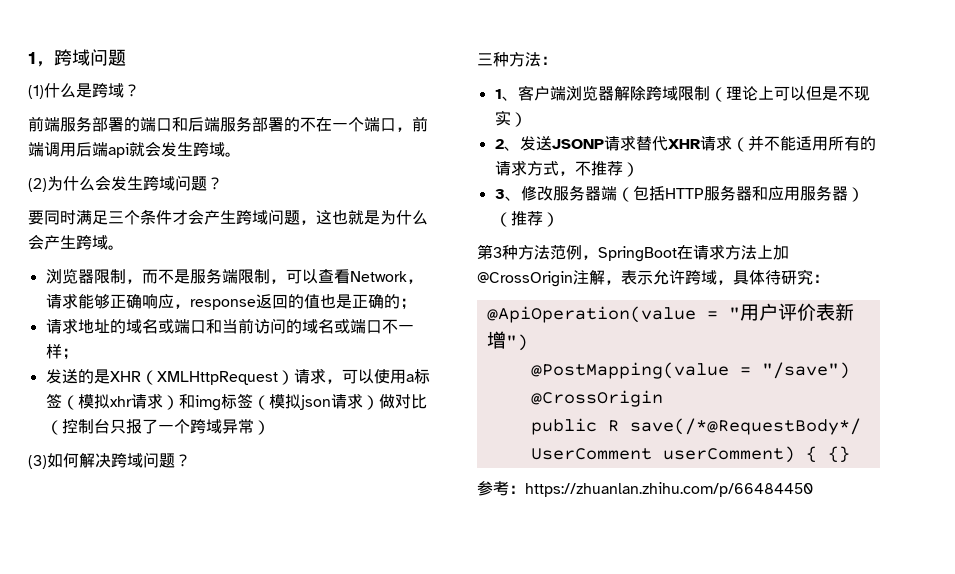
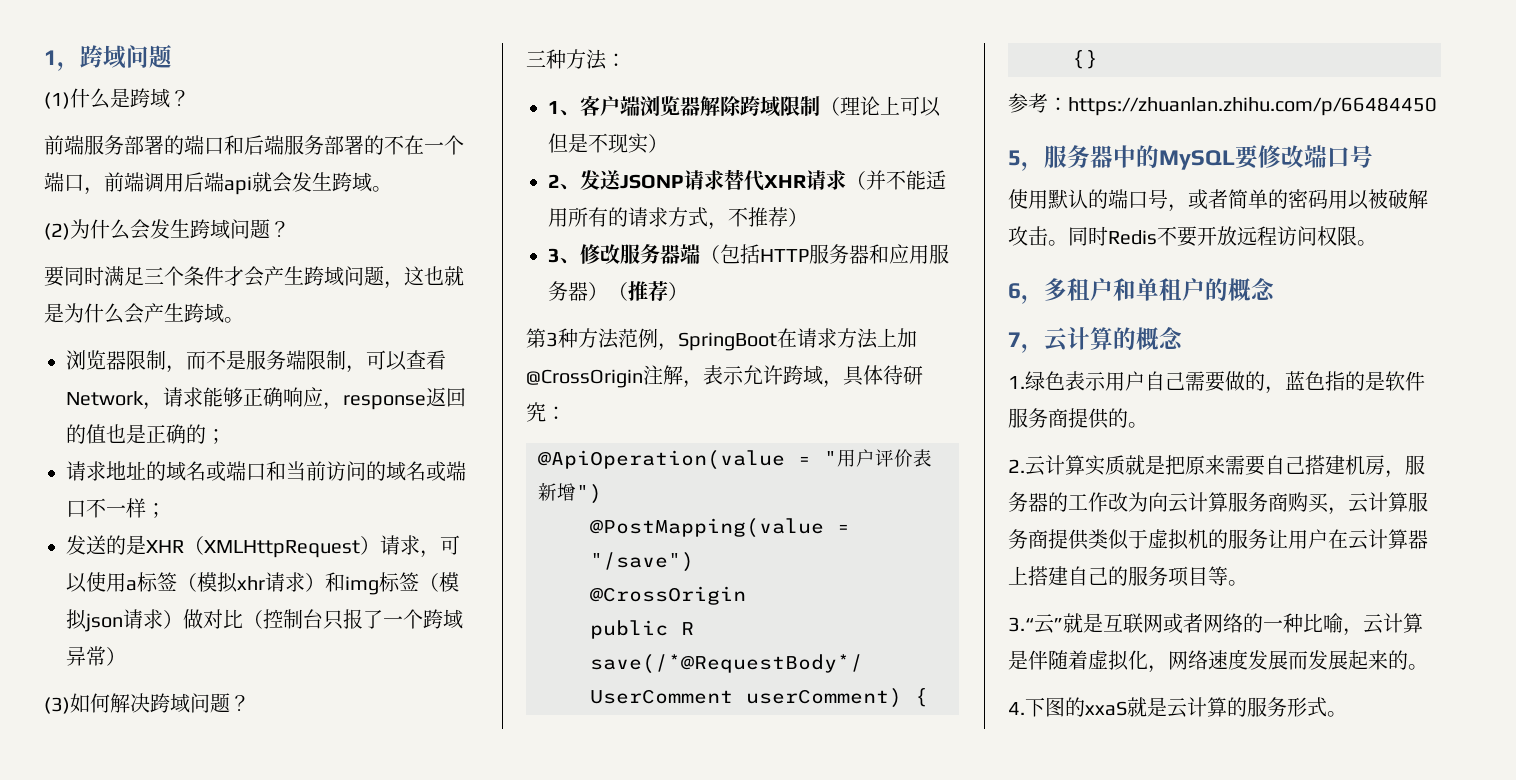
(813, 489) none -> [1008,145,1373,171] [1008,189,1428,212] [1008,226,1377,247] [1008,278,1275,304] [1008,327,1183,353] [1008,371,1425,394] [1008,408,1148,429] [1008,455,1425,478] [1008,492,1428,515] [1008,529,1428,550] [1008,566,1248,587] [1008,613,1423,636] [1008,649,1428,673] [1008,697,1347,718] // 5，服务器中的MySQL要修改端口号 // 使用默认的端口号，或者简单的密码用以被破解攻击。同时Redis不要开放远程访问权限。 // 6，多租户和单租户的概念 // 7，云计算的概念 // 1.绿色表示用户自己需要做的，蓝色指的是软件服务商提供的。 // 2.云计算实质就是把原来需要自己搭建机房，服务器的工作改为向云计算服务商购买，云计算服务商提供类似于虚拟机的服务让用户在云计算器上搭建自己的服务项目等。 // 3.“云”就是互联网或者网络的一种比喻，云计算是伴随着虚拟化，网络速度发展而发展起来的。 // 4.下图的xxaS就是云计算的服务形式。

